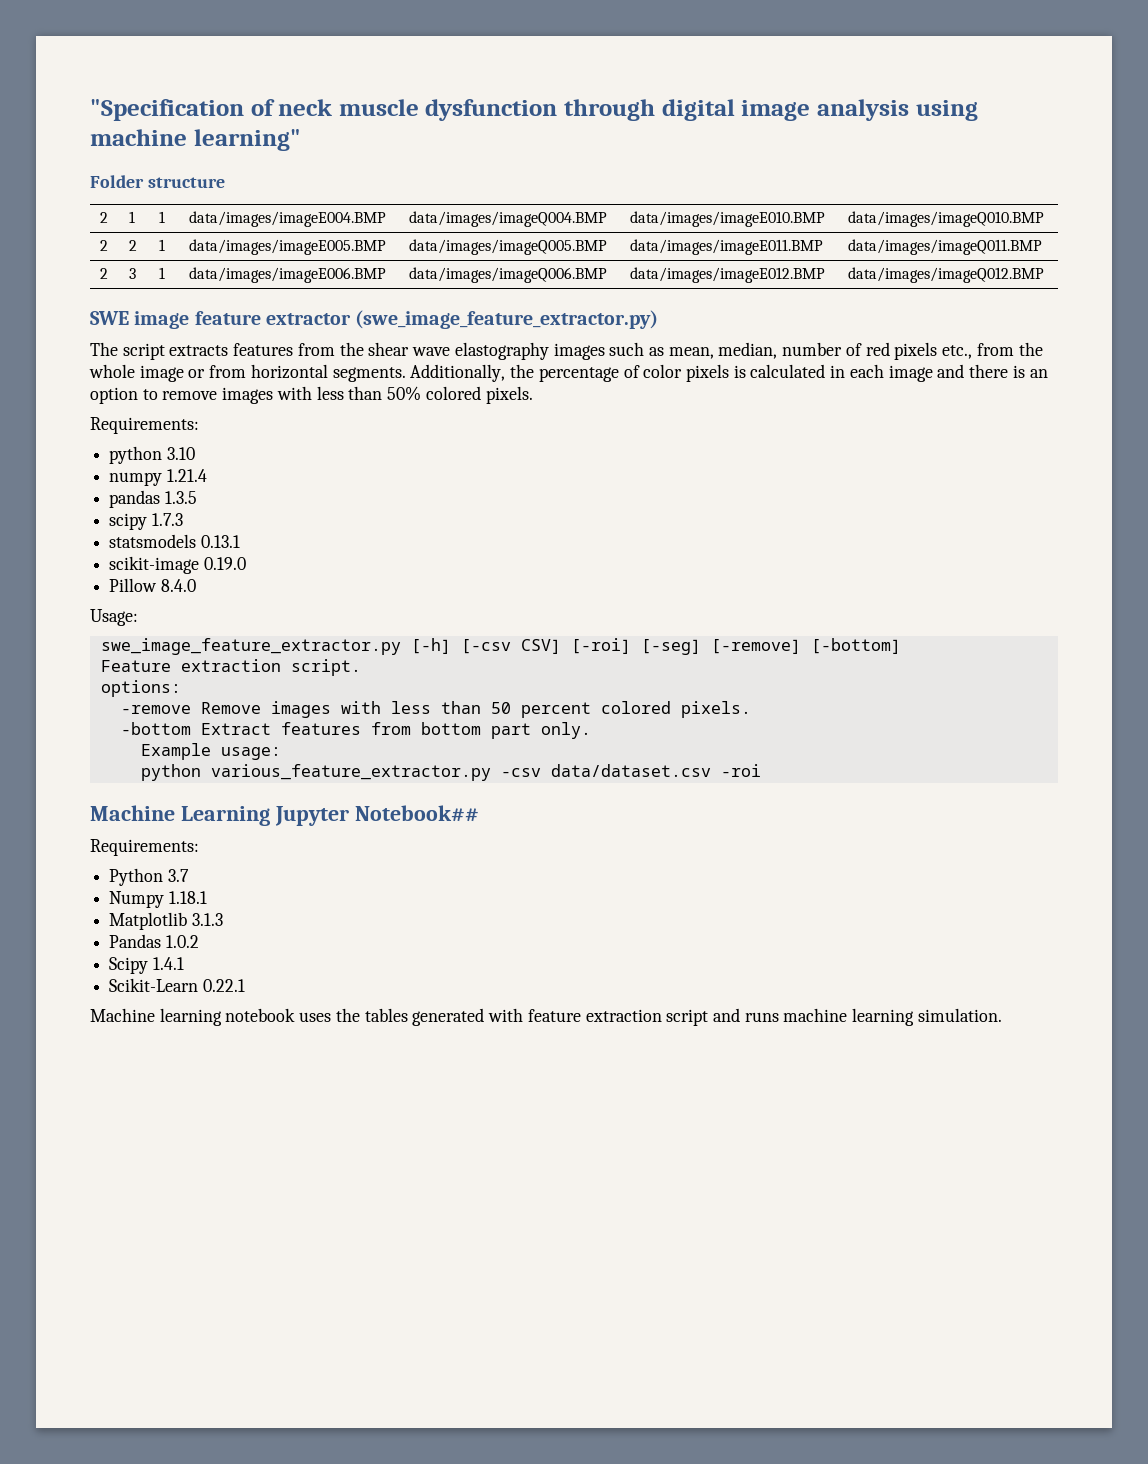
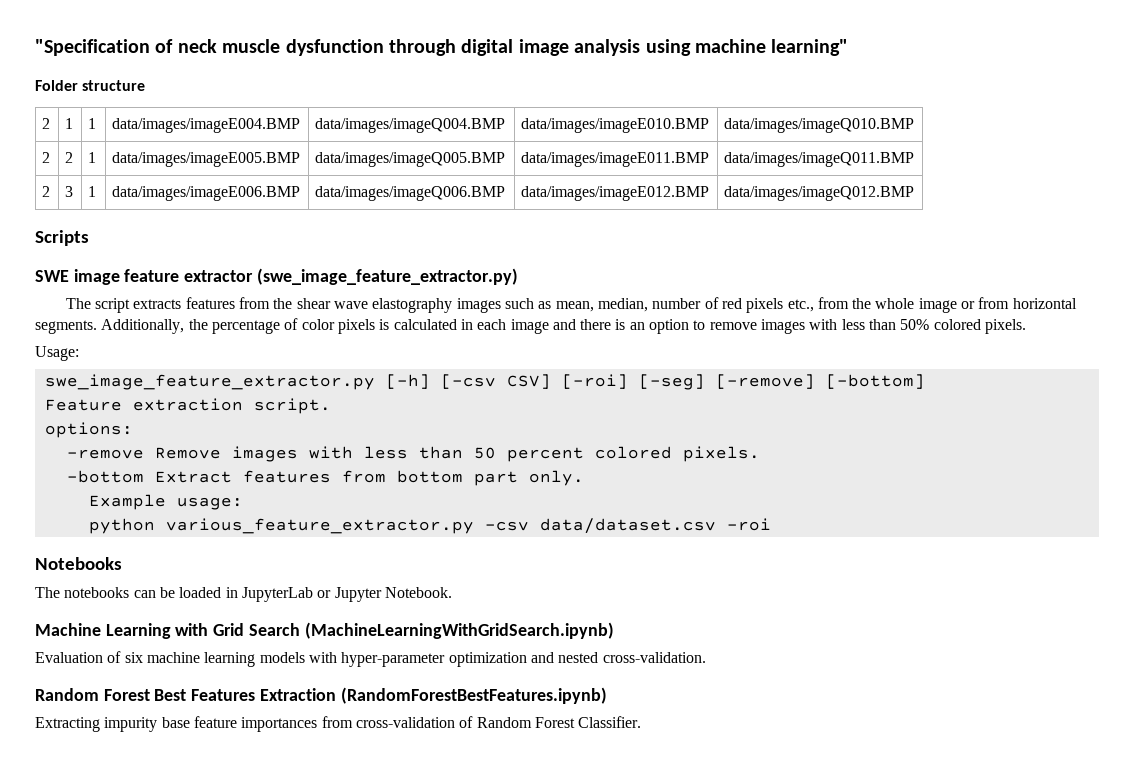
(1045, 275) none -> [35,230,89,246] // Scripts
[90,417,199,434] [109,446,195,464] [109,469,207,486] [109,490,197,508] [109,513,183,530] [109,534,240,548] [109,556,246,574] [109,578,196,592] // Requirements: // python 3.10 // numpy 1.21.4 // pandas 1.3.5 // scipy 1.7.3 // statsmodels 0.13.1 // scikit-image 0.19.0 // Pillow 8.4.0 -> (1027, 326) none
[90,805,479,826] [90,839,199,856] [109,868,189,886] [109,891,207,908] [109,912,223,930] [109,934,199,948] [109,957,184,974] [109,978,245,992] [90,1008,1002,1026] Machine Learning Jupyter Notebook## // Requirements: // Python 3.7 // Numpy 1.18.1 // Matplotlib 3.1.3 // Pandas 1.0.2 // Scipy 1.4.1 // Scikit-Learn 0.22.1 // Machine learning notebook uses the tables generated with feature extraction script and runs machine learning simulation. -> [35,557,122,570] [35,587,452,602] [35,622,614,639] [35,651,706,667] [35,687,607,704] [35,716,642,732] Notebooks // The notebooks can be loaded in JupyterLab or Jupyter Notebook. // Machine Learning with Grid Search (MachineLearningWithGridSearch.ipynb) // Evaluation of six machine learning models with hyper-parameter optimization and nested cross-validation. // Random Forest Best Features Extraction (RandomForestBestFeatures.ipynb) // Extracting impurity base feature importances from cross-validation of Random Forest Classifier.

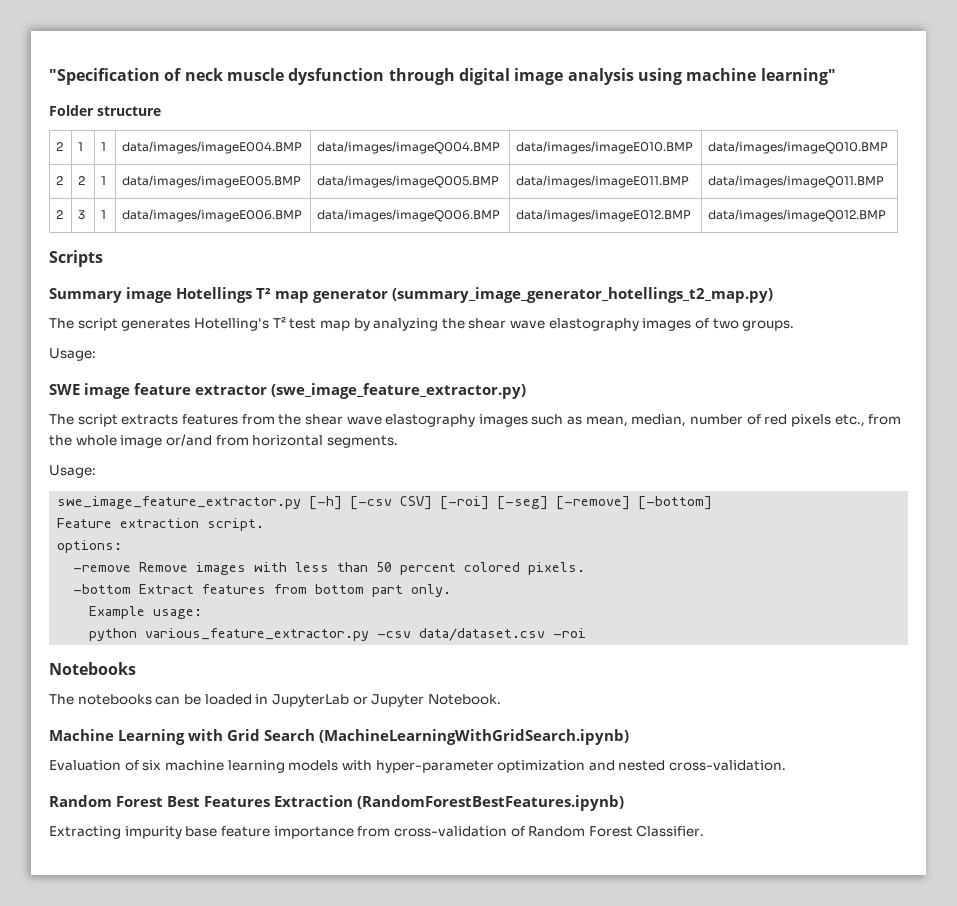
(89, 238) none -> [49,287,773,303] [49,316,795,331] [49,348,96,361] // Summary image Hotellings T² map generator (summary_image_generator_hotellings_t2_map.py) // The script generates Hotelling's T² test map by analyzing the shear wave elastography images of two groups. // Usage:
[961,301,976,309] or -> [165,434,212,446] or/and
[101,318,1027,334] Additionally, the percentage of color pixels is calculated in each image and there is an option to remove images with less than 50% colored pixels. -> (398, 441) none
[241,717,318,732] importances -> [273,826,354,839] importance

